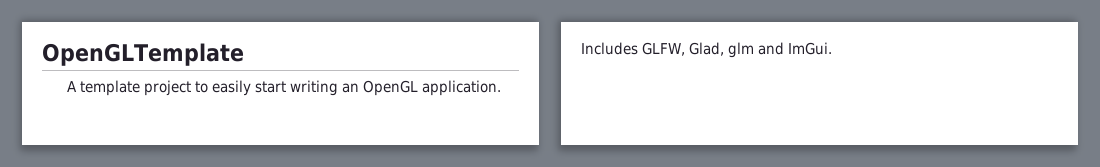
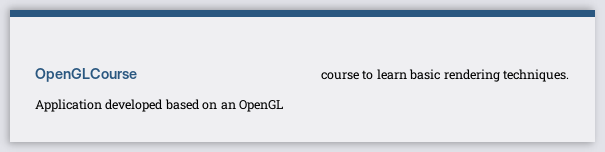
[42,43,244,66] [66,80,501,96] [581,42,832,58] OpenGLTemplate // A template project to easily start writing an OpenGL application. Includes GLFW, Glad, glm and ImGui. -> [35,68,137,82] [35,99,283,112] [321,69,569,82] OpenGLCourse // Application developed based on an OpenGL course to learn basic rendering techniques.

